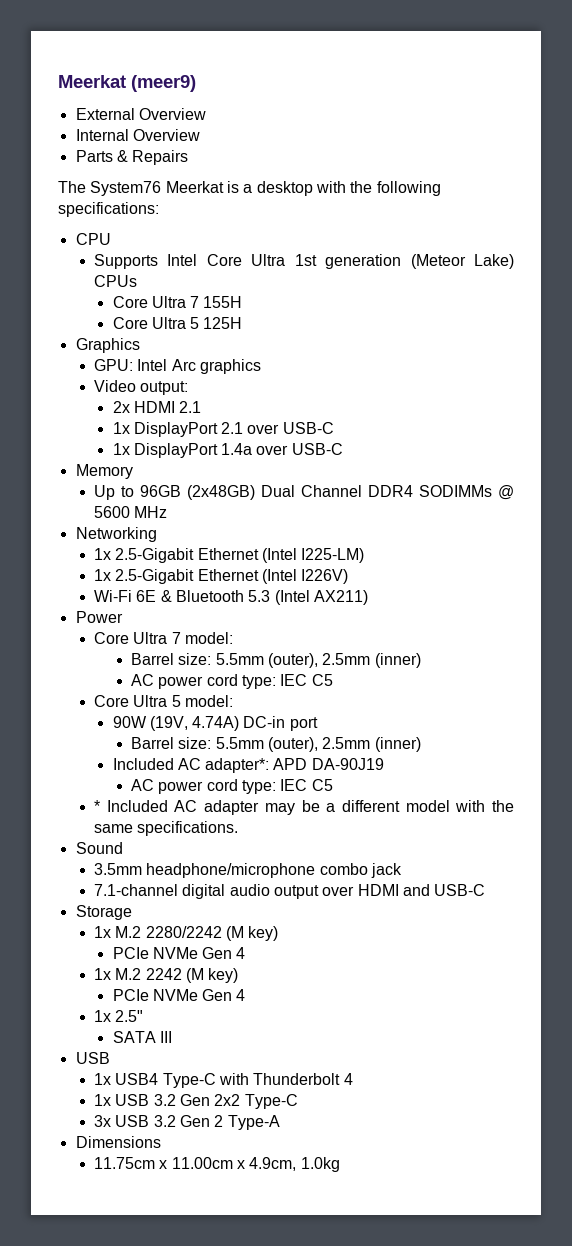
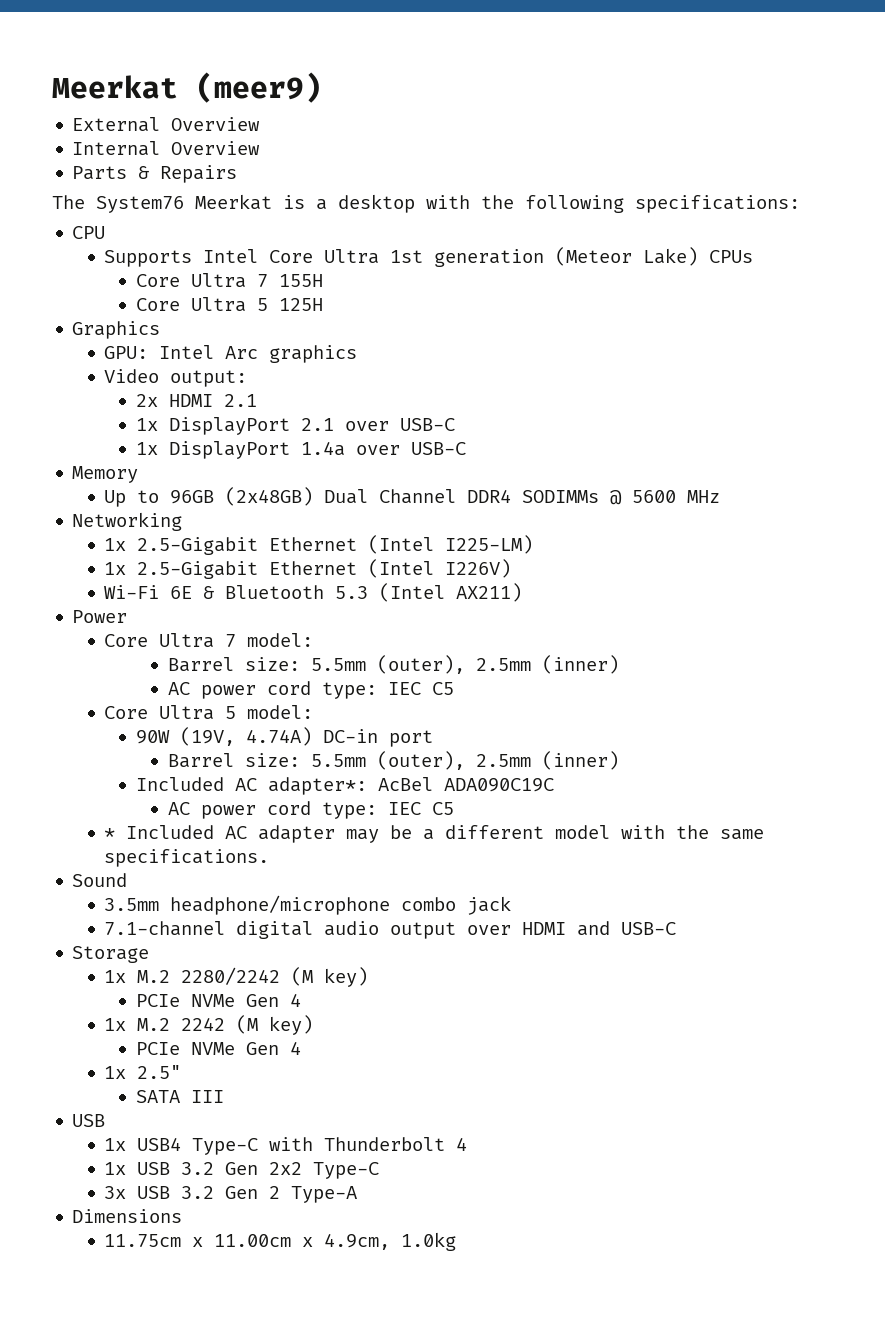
[273,758,384,770] APD DA-90J19 -> [377,777,554,792] AcBel ADA090C19C

